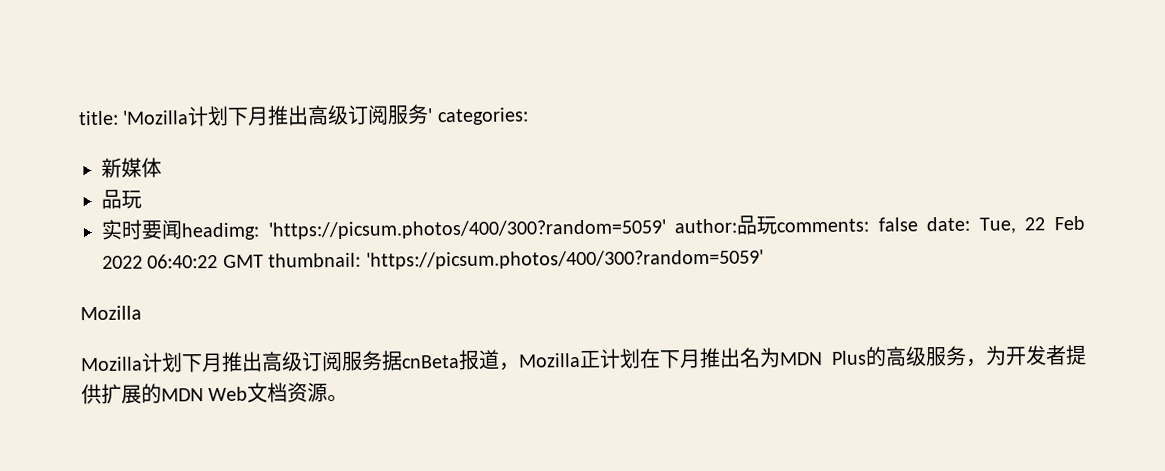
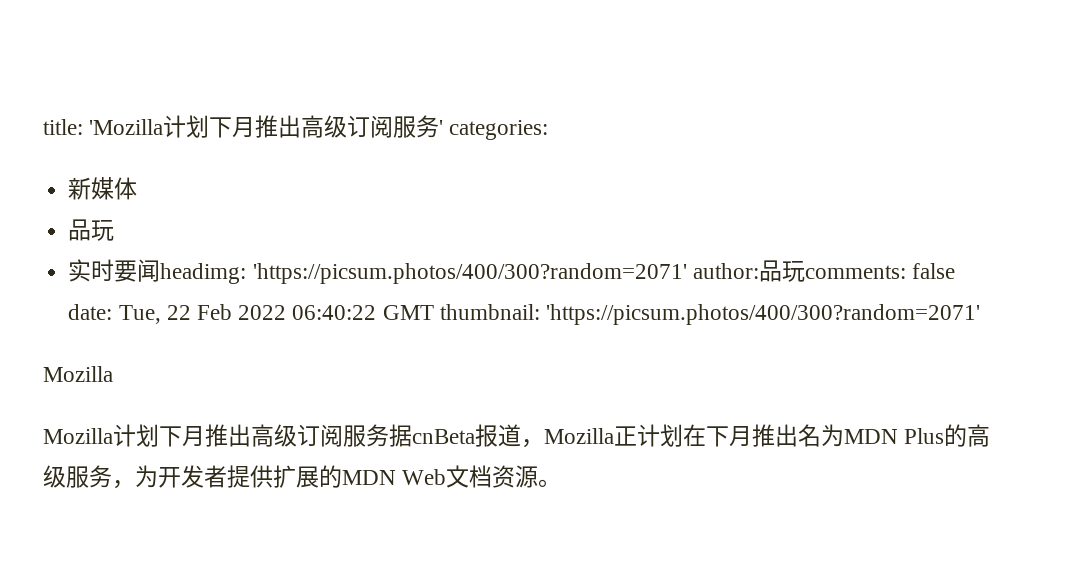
[267,219,667,240] 'https://picsum.photos/400/300?random=5059' -> [252,263,687,284] 'https://picsum.photos/400/300?random=2071'
[365,249,764,270] 'https://picsum.photos/400/300?random=5059' -> [545,304,980,325] 'https://picsum.photos/400/300?random=2071'

